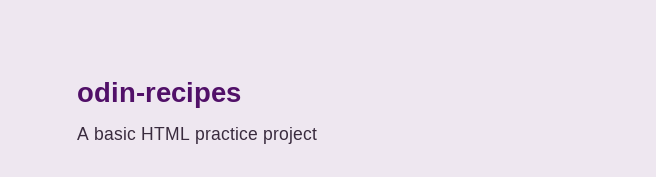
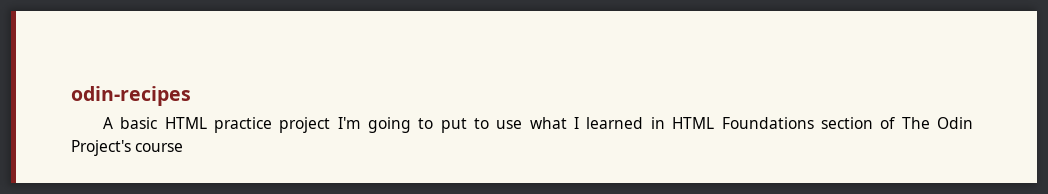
(317, 135) none -> [337,117,974,133] [71,140,184,156] I'm going to put to use what I learned in HTML Foundations section of The Odin Project's course

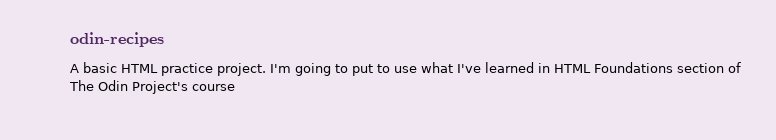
[279,117,331,133] project -> [217,63,266,76] project.
[574,117,580,129] I -> [457,64,481,73] I've

